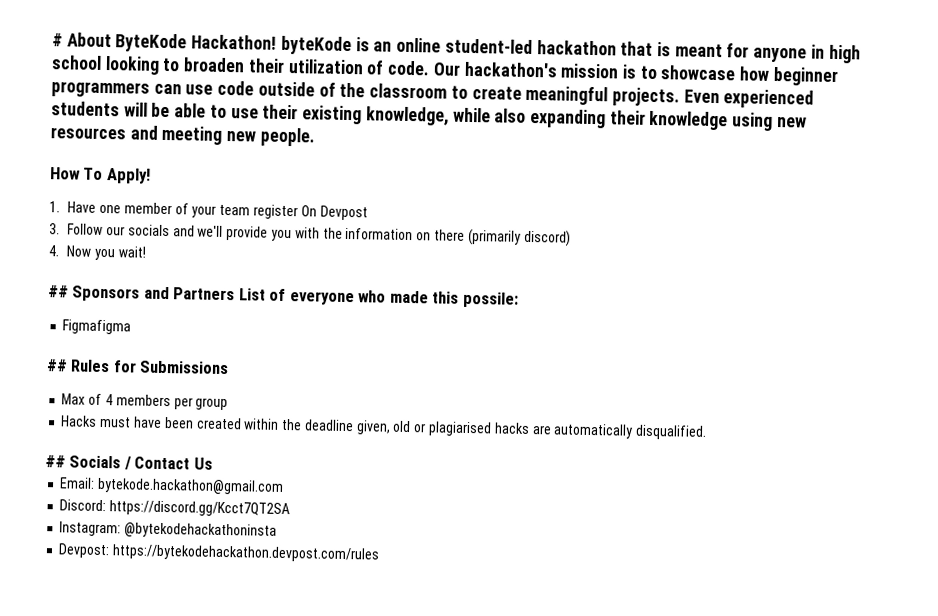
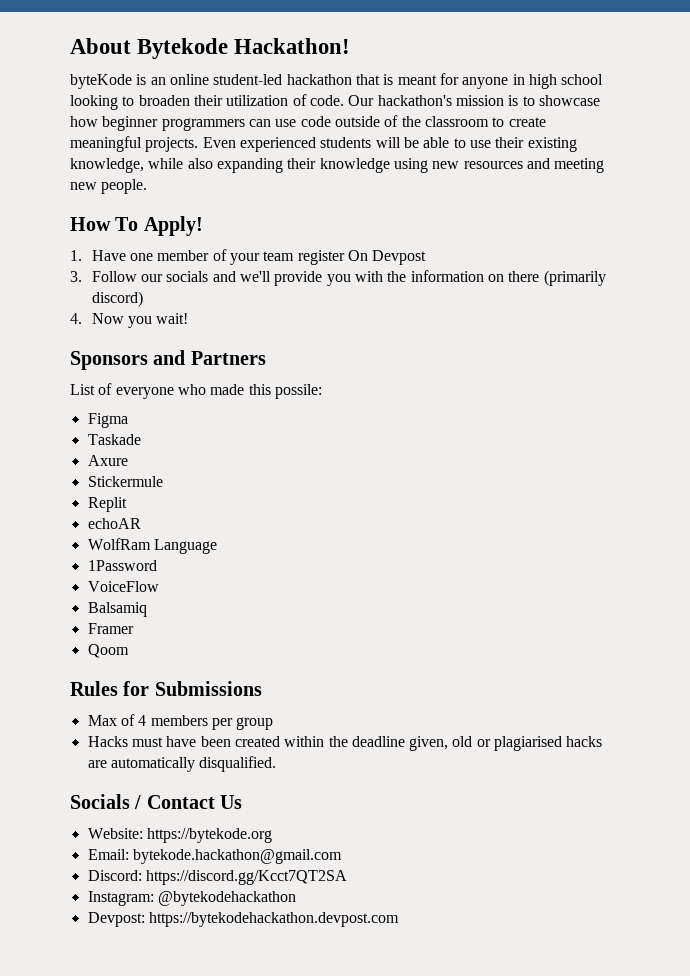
[52,32,188,53] # About ByteKode -> [70,38,229,59] About Bytekode
(278, 42) none -> (351, 46) //
[48,285,69,298] ## -> (189, 318) none
(236, 294) none -> (266, 358) //
[62,319,132,335] [46,359,68,372] Figmafigma // ## -> [87,413,128,428] [87,434,141,445] [87,455,128,466] [87,476,163,487] [87,497,127,512] [87,518,141,529] [87,538,217,554] [87,560,157,571] [87,581,159,592] [87,602,147,617] [87,623,134,634] [87,644,129,658] Figma // Taskade // Axure // Stickermule // Replit // echoAR // WolfRam Language // 1Password // VoiceFlow // Balsamiq // Framer // Qoom //
[45,455,66,468] ## -> (277, 764) none
(213, 463) none -> [87,828,272,843] // Website: https://bytekode.org
[124,522,278,539] @bytekodehackathoninsta -> [157,891,296,906] @bytekodehackathon
[112,544,381,563] https://bytekodehackathon.devpost.com/rules -> [148,912,399,927] https://bytekodehackathon.devpost.com

